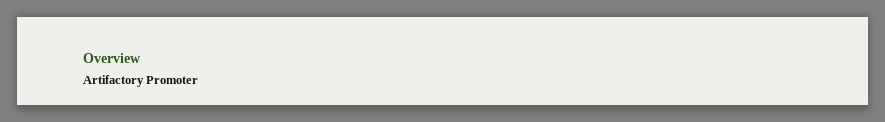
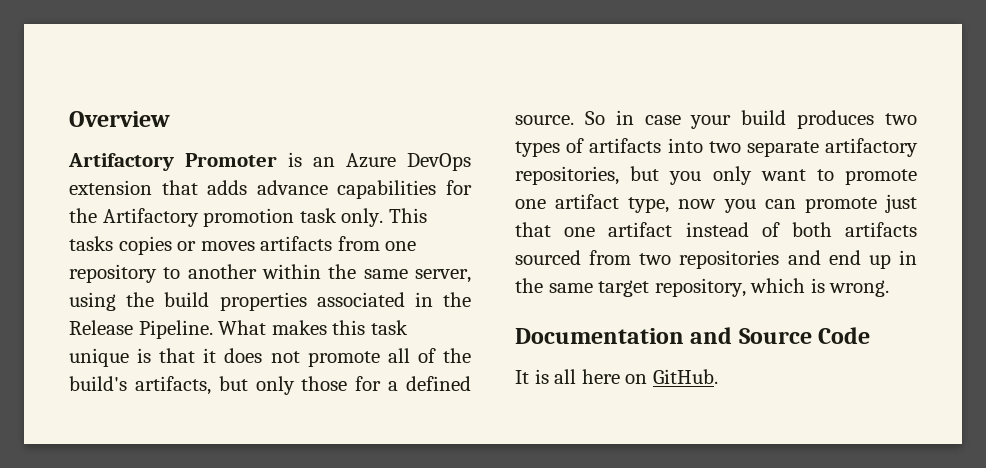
(199, 80) none -> [288,152,471,171] [69,180,472,199] [69,208,427,227] [69,236,417,255] [69,264,471,283] [69,292,472,311] [69,320,408,339] [69,348,471,367] [69,376,471,395] [515,110,917,129] [515,138,918,157] [515,166,918,185] [515,194,917,213] [515,222,917,237] [515,250,918,269] [515,278,890,297] [515,327,871,344] [515,369,718,384] is an Azure DevOps extension that adds advance capabilities for the Artifactory promotion task only. This tasks copies or moves artifacts from one repository to another within the same server, using the build properties associated in the Release Pipeline. What makes this task unique is that it does not promote all of the build's artifacts, but only those for a defined source. So in case your build produces two types of artifacts into two separate artifactory repositories, but you only want to promote one artifact type, now you can promote just that one artifact instead of both artifacts sourced from two repositories and end up in the same target repository, which is wrong. // Documentation and Source Code // It is all here on GitHub.

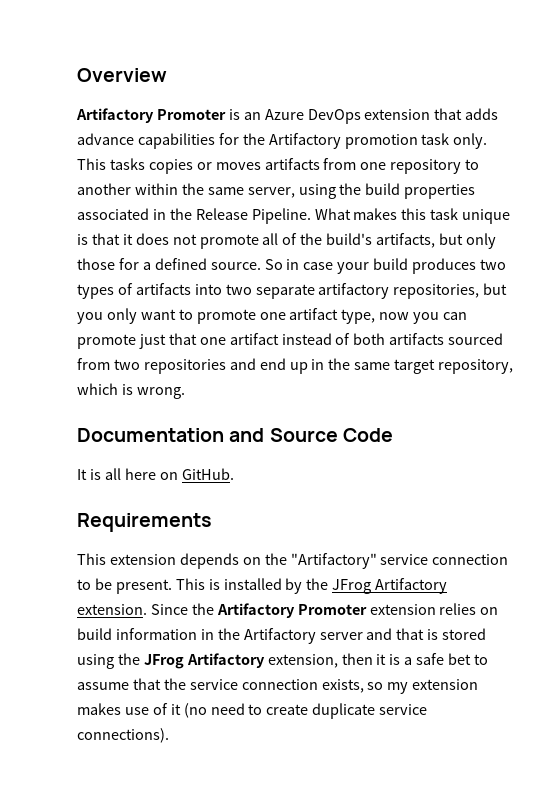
(718, 376) none -> [77,513,212,532] [77,553,509,569] [77,578,448,594] [77,603,499,618] [77,628,487,644] [77,653,489,669] [77,678,479,694] [77,703,428,719] [77,728,169,743] // Requirements // This extension depends on the "Artifactory" service connection to be present. This is installed by the JFrog Artifactory extension. Since the Artifactory Promoter extension relies on build information in the Artifactory server and that is stored using the JFrog Artifactory extension, then it is a safe bet to assume that the service connection exists, so my extension makes use of it (no need to create duplicate service connections).

